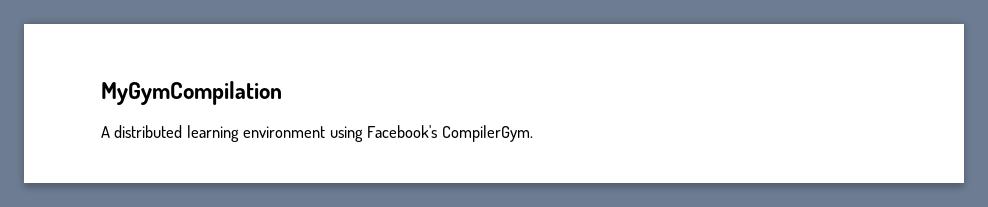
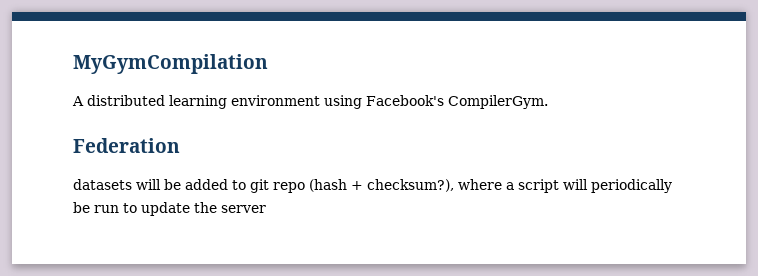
(533, 133) none -> [73,138,180,153] [73,179,672,193] [73,202,266,216] // Federation // datasets will be added to git repo (hash + checksum?), where a script will periodically be run to update the server

